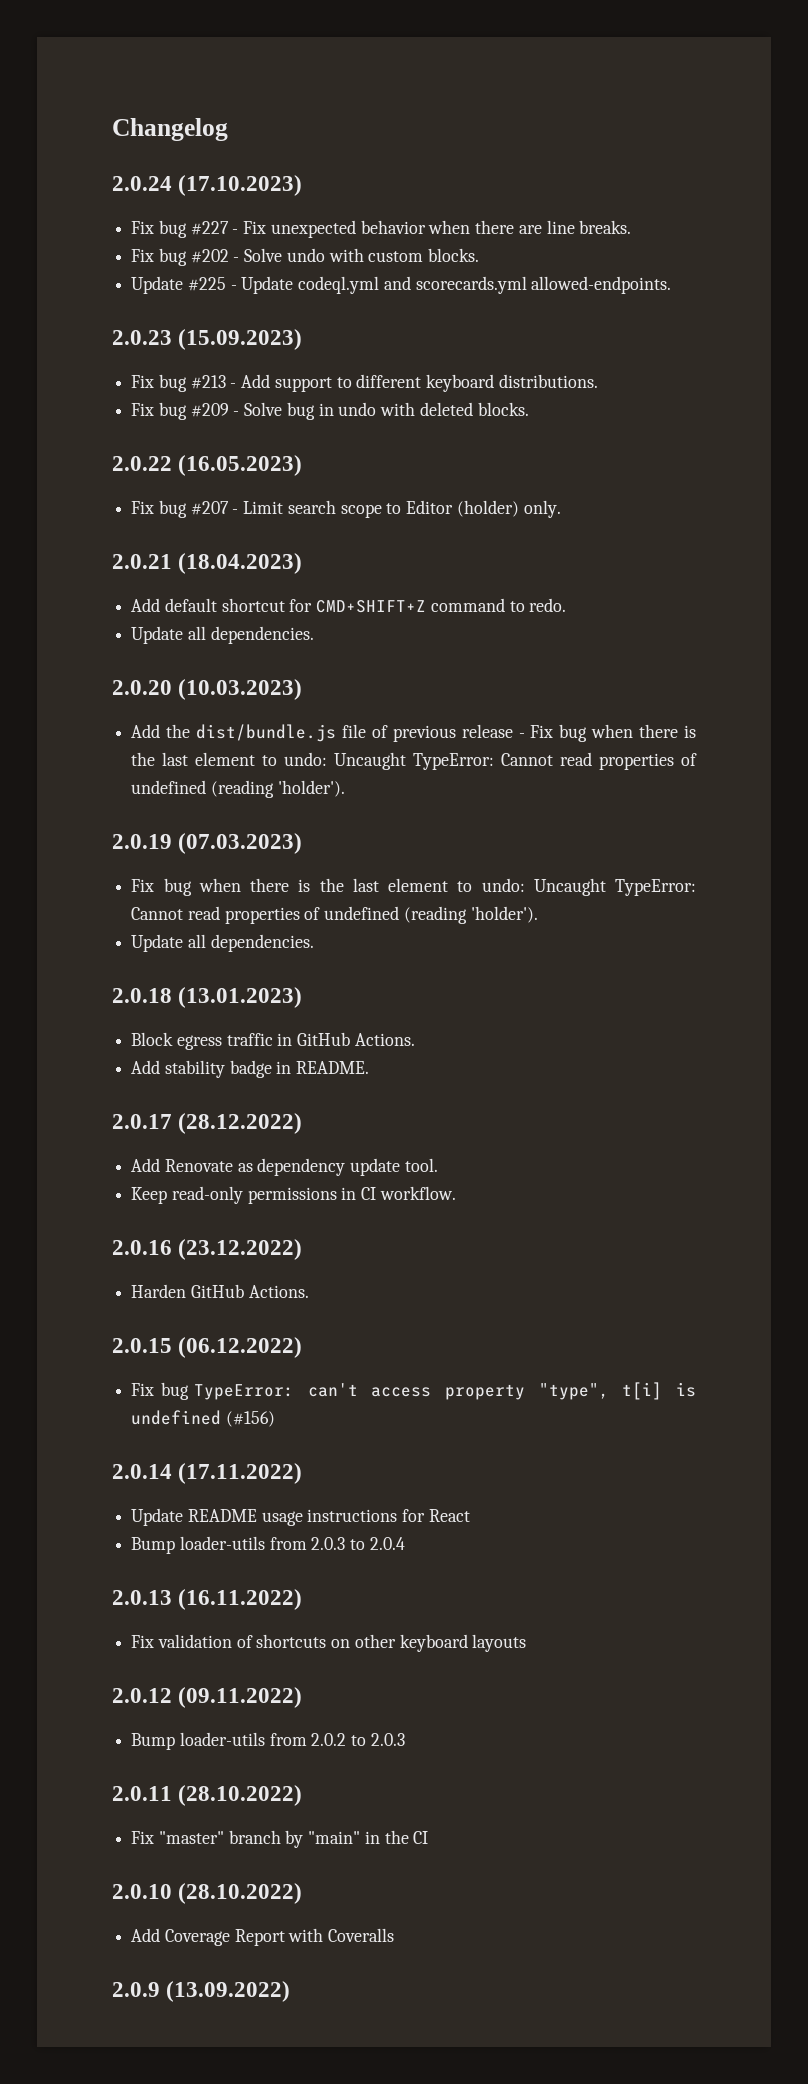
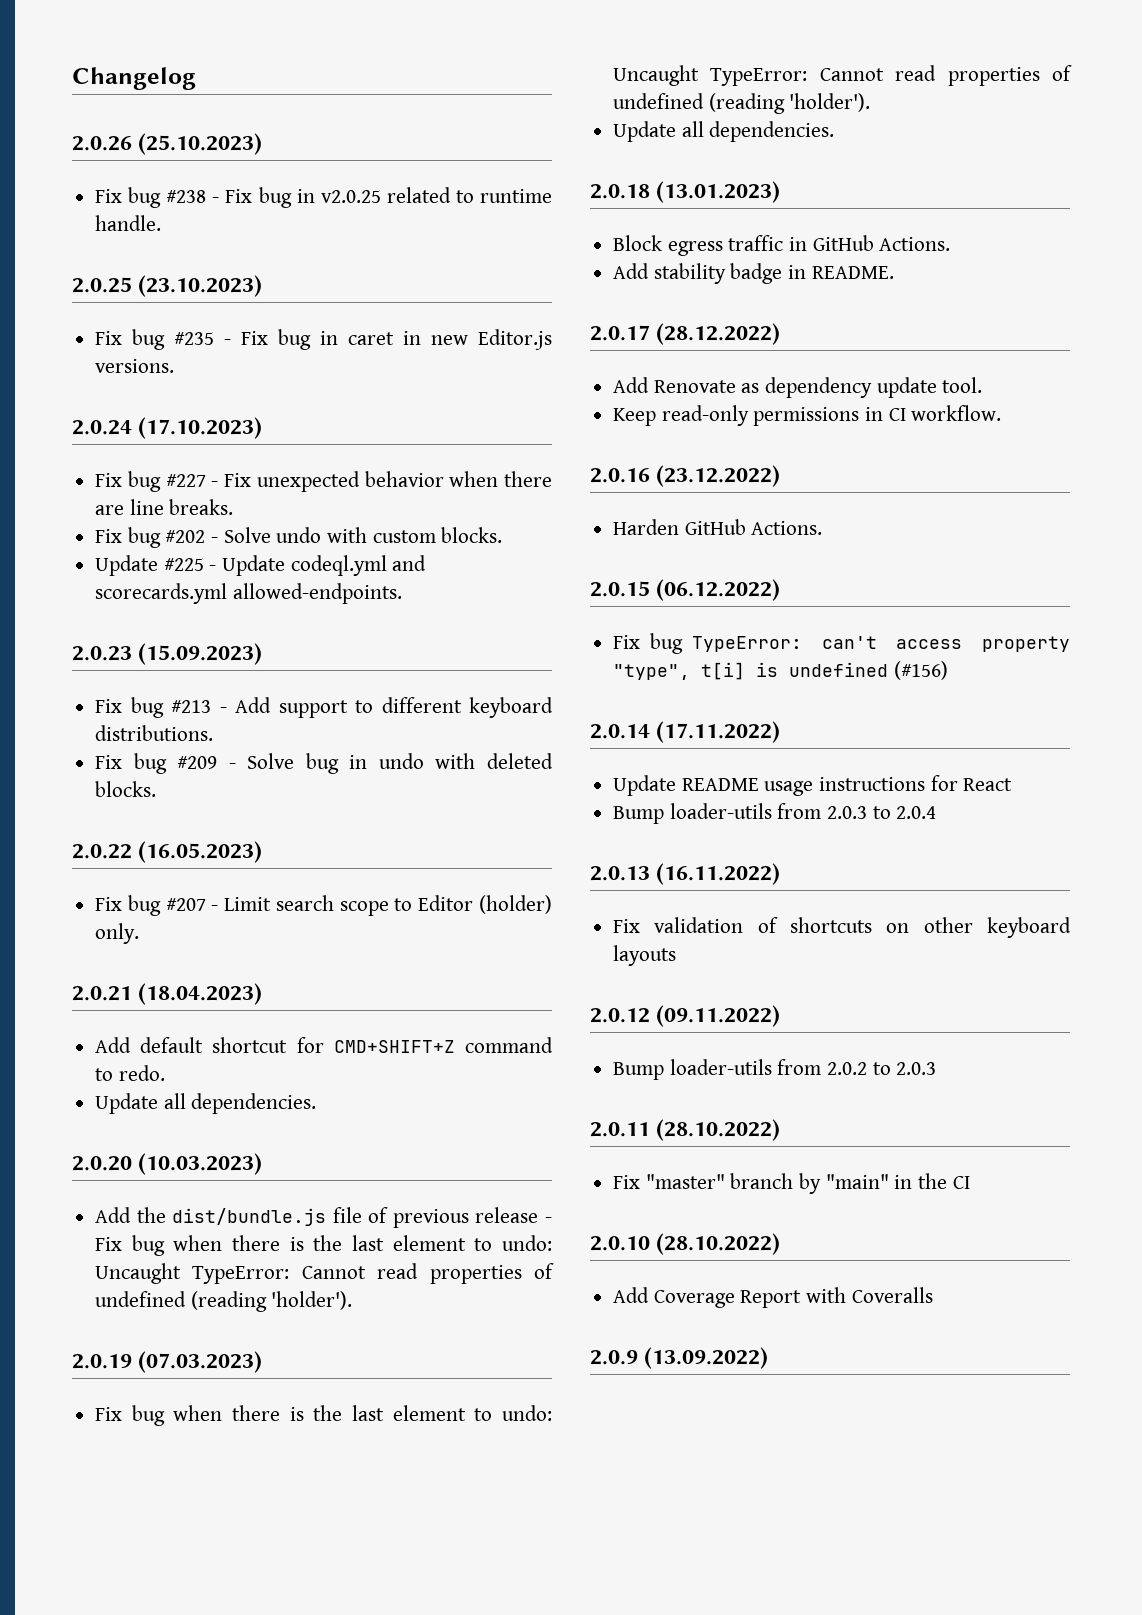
(228, 129) none -> [72,133,263,155] [95,187,552,208] [95,215,162,231] [72,275,263,297] [95,329,552,350] [95,359,175,373] // 2.0.26 (25.10.2023) // Fix bug #238 - Fix bug in v2.0.25 related to runtime handle. // 2.0.25 (23.10.2023) // Fix bug #235 - Fix bug in caret in new Editor.js versions.

